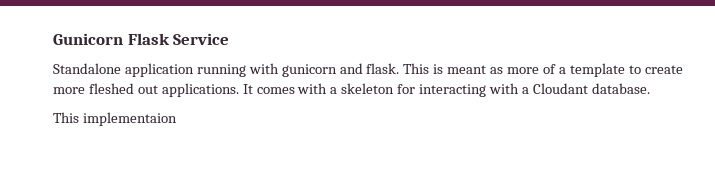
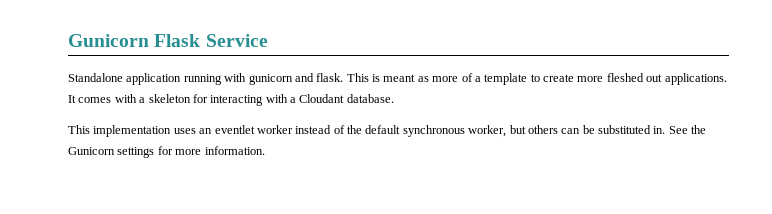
[82,112,177,126] implementaion -> [93,125,707,137] [68,146,265,158] implementation uses an eventlet worker instead of the default synchronous worker, but others can be substituted in. See the Gunicorn settings for more information.

